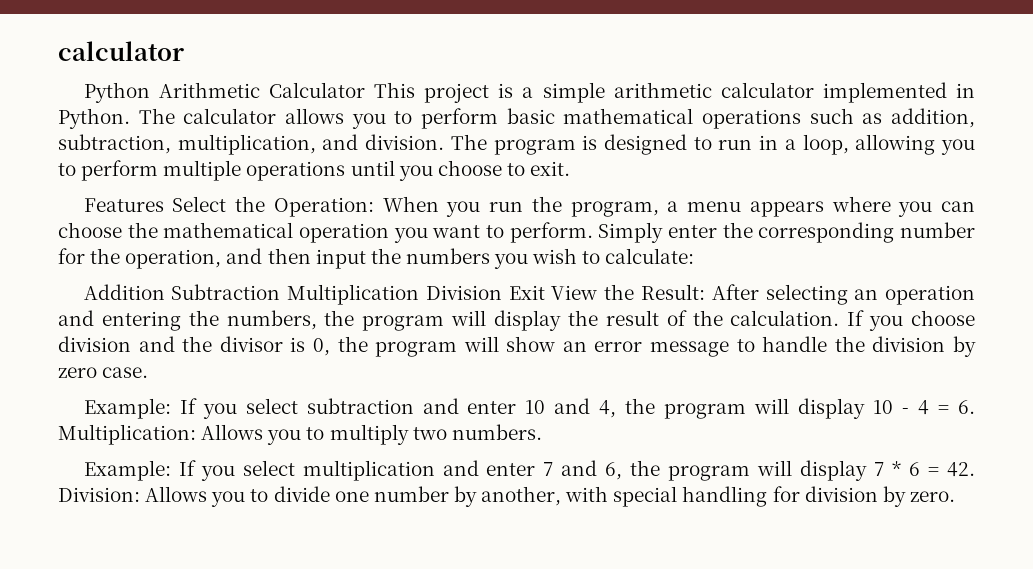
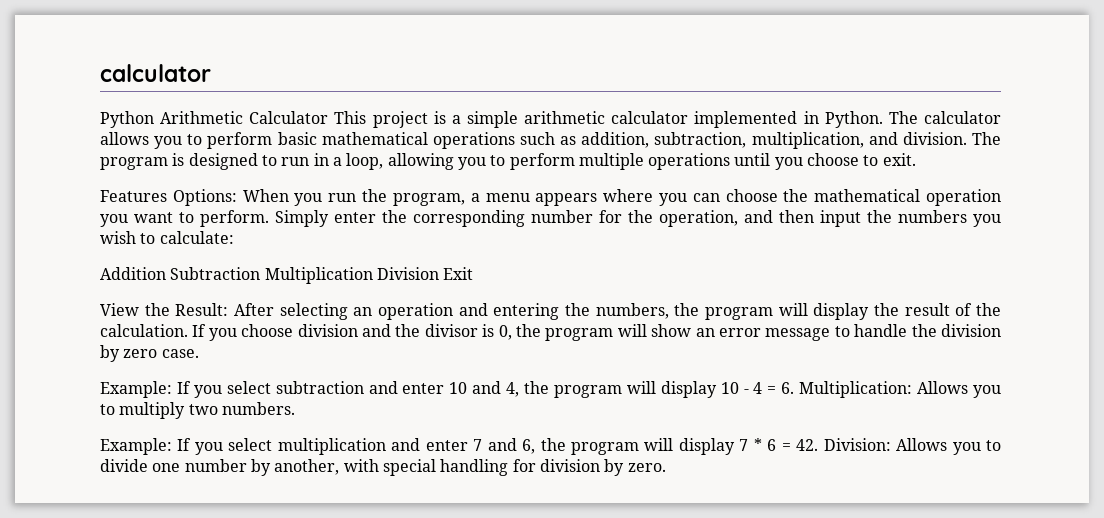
[172,196,374,217] Select the Operation: -> [172,189,237,206] Options:
(545, 292) none -> (474, 273) //

